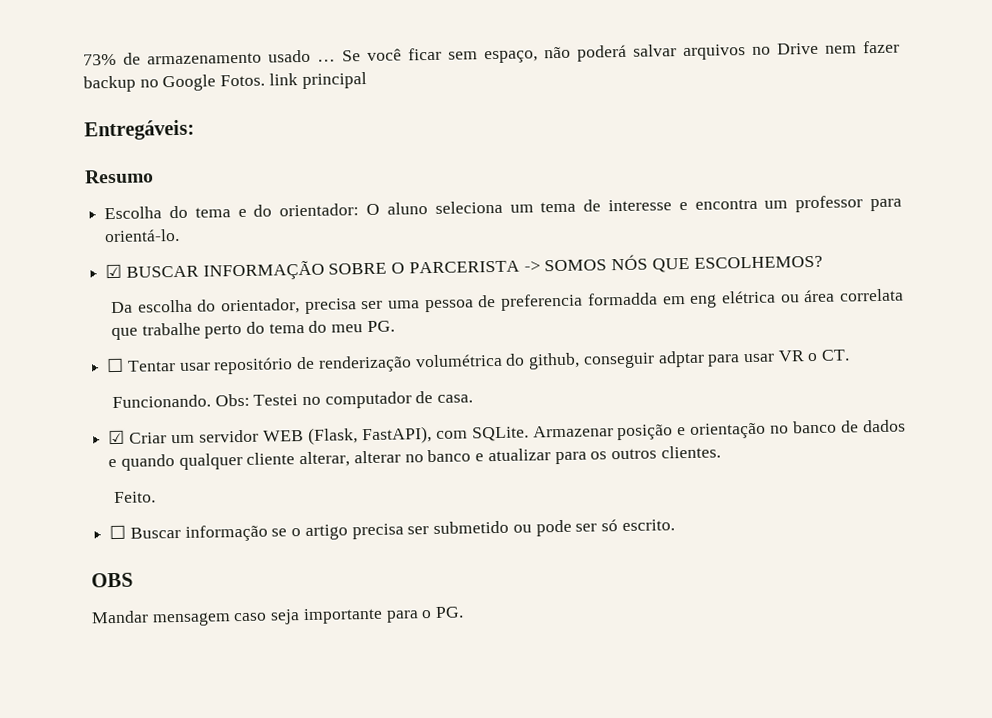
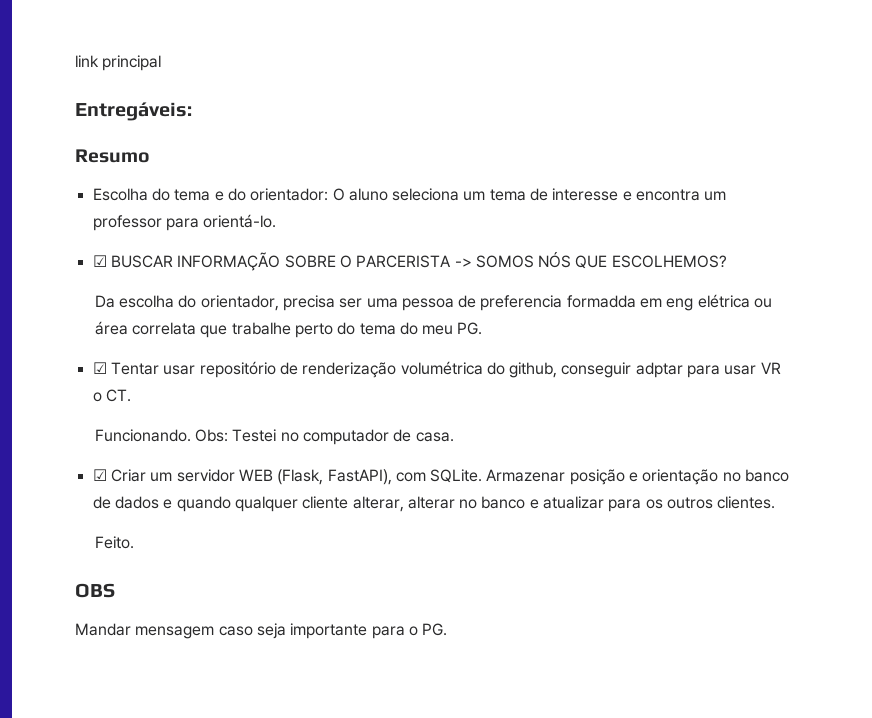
[83,40,900,66] [83,74,266,93] 73% de armazenamento usado … Se você ficar sem espaço, não poderá salvar arquivos no Drive nem fazer backup no Google Fotos. -> (75, 61) none
[106,357,125,373] ☐ -> [92,362,107,374] ☑
[109,519,675,542] // ☐ Buscar informação se o artigo precisa ser submetido ou pode ser só escrito. -> (134, 542) none

